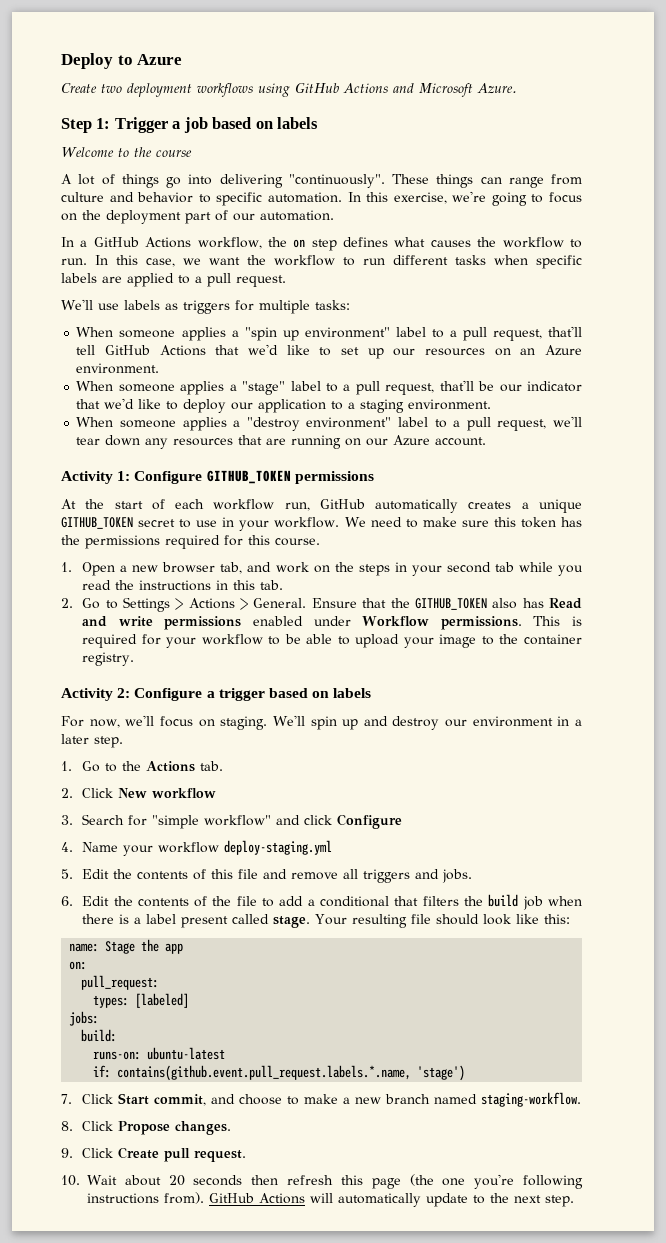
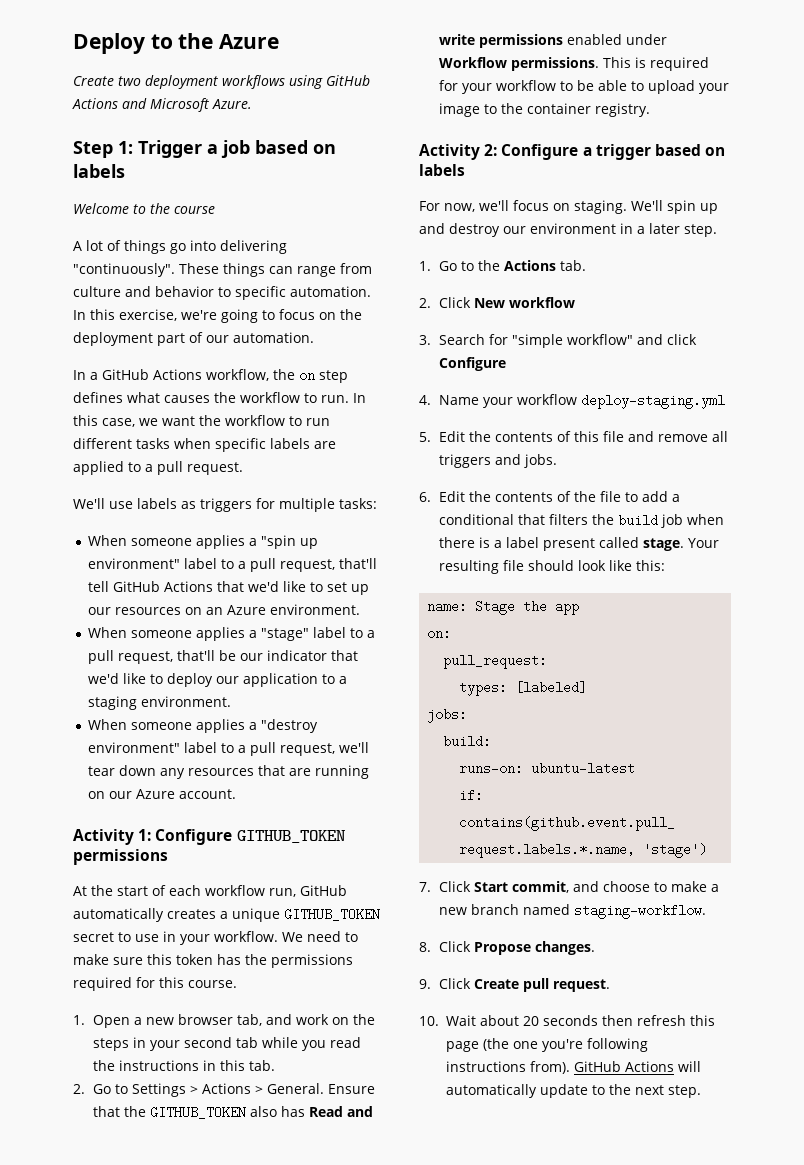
(133, 60) none -> [178,33,214,49] the

